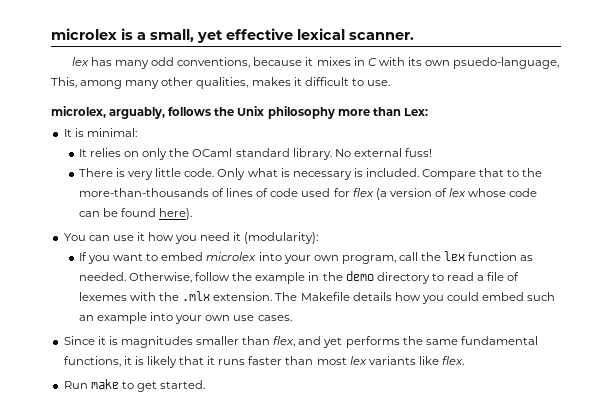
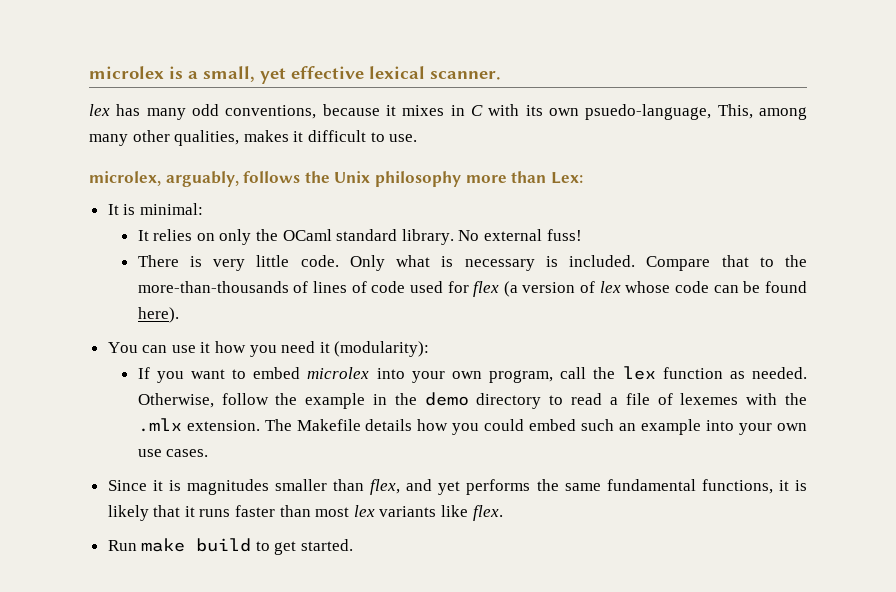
(119, 384) none -> [196,538,252,552] build

